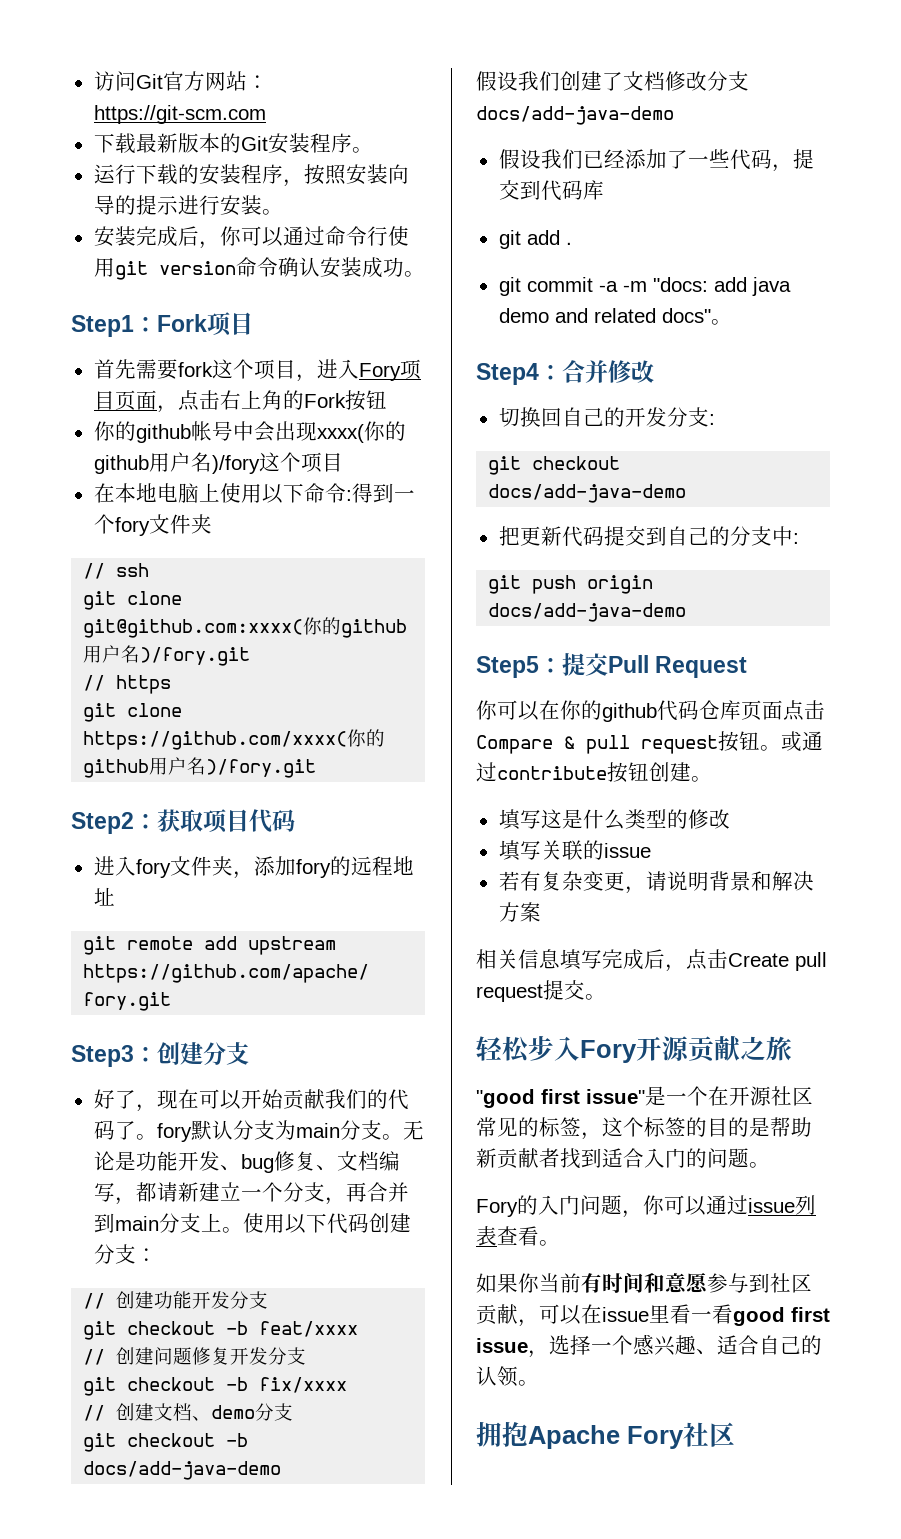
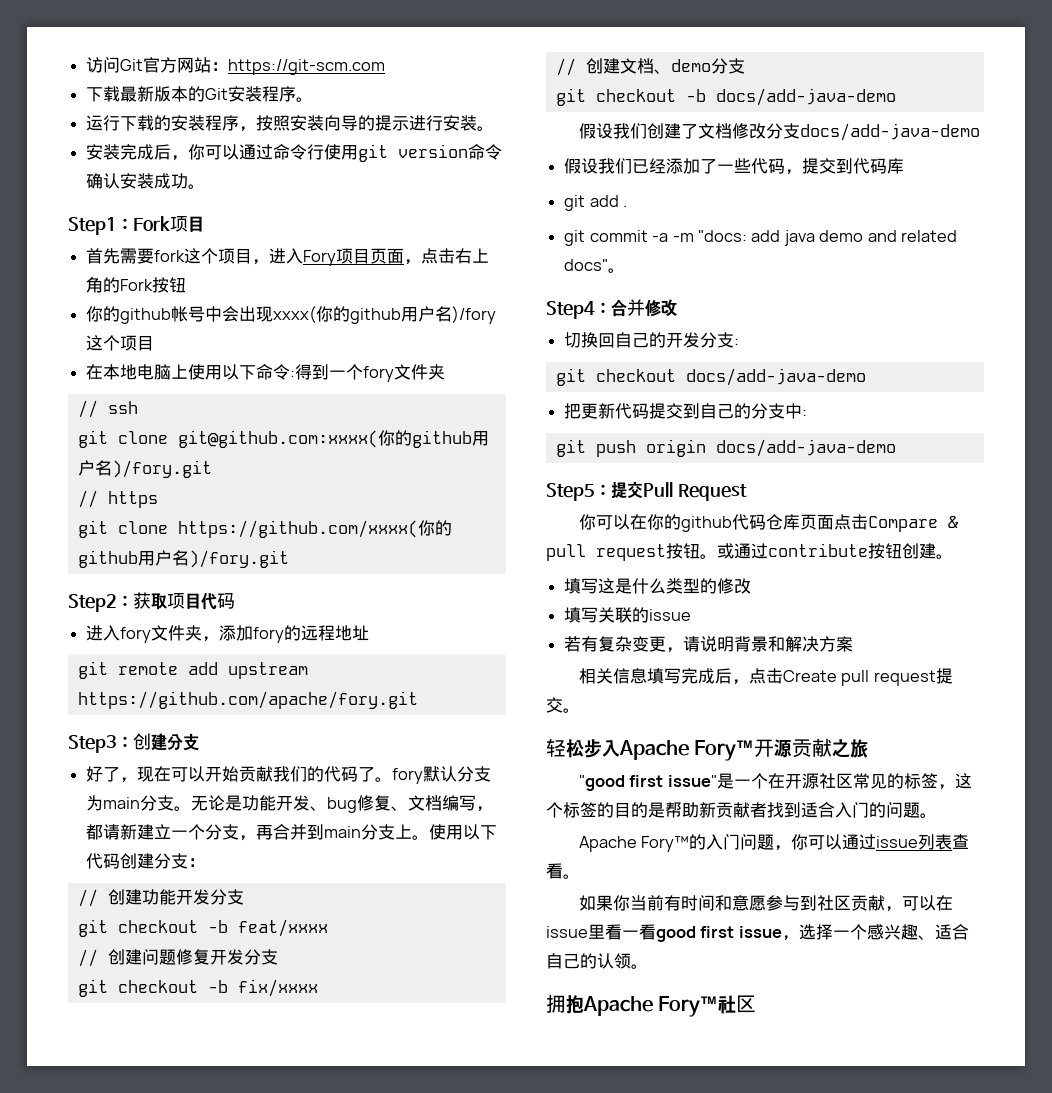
[580,1040,637,1063] Fory -> [619,740,755,761] Apache Fory™
[476,1199,518,1217] Fory -> [578,836,690,852] Apache Fory™
[627,1426,684,1449] Fory -> [658,996,719,1017] Fory™

